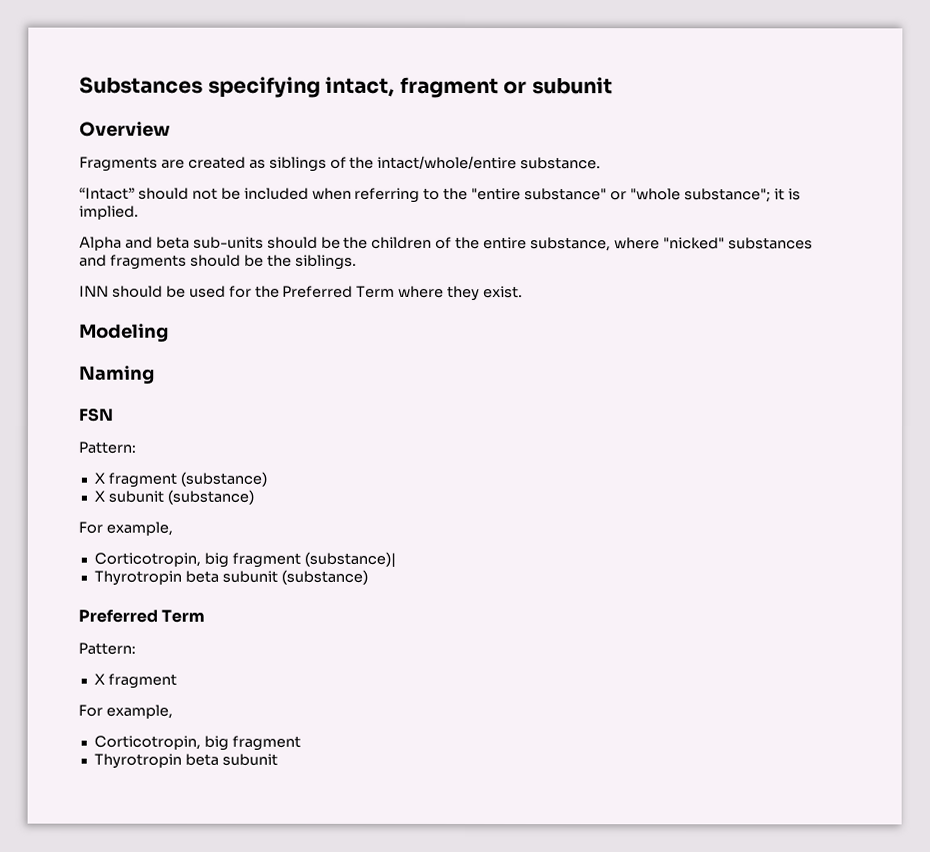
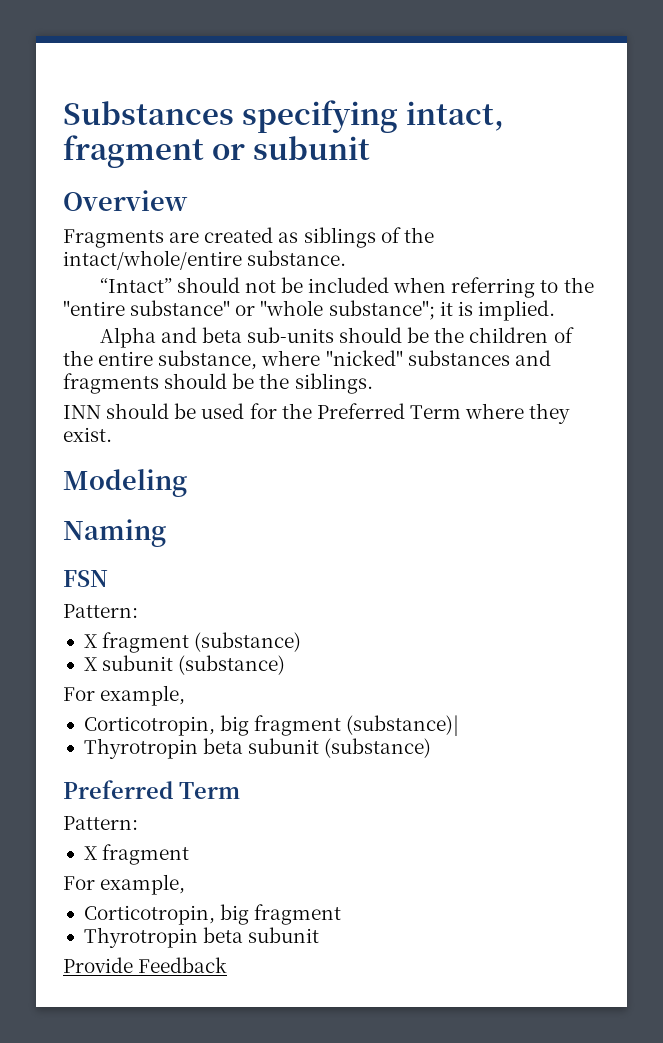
(278, 759) none -> [63,957,228,973] // Provide Feedback

